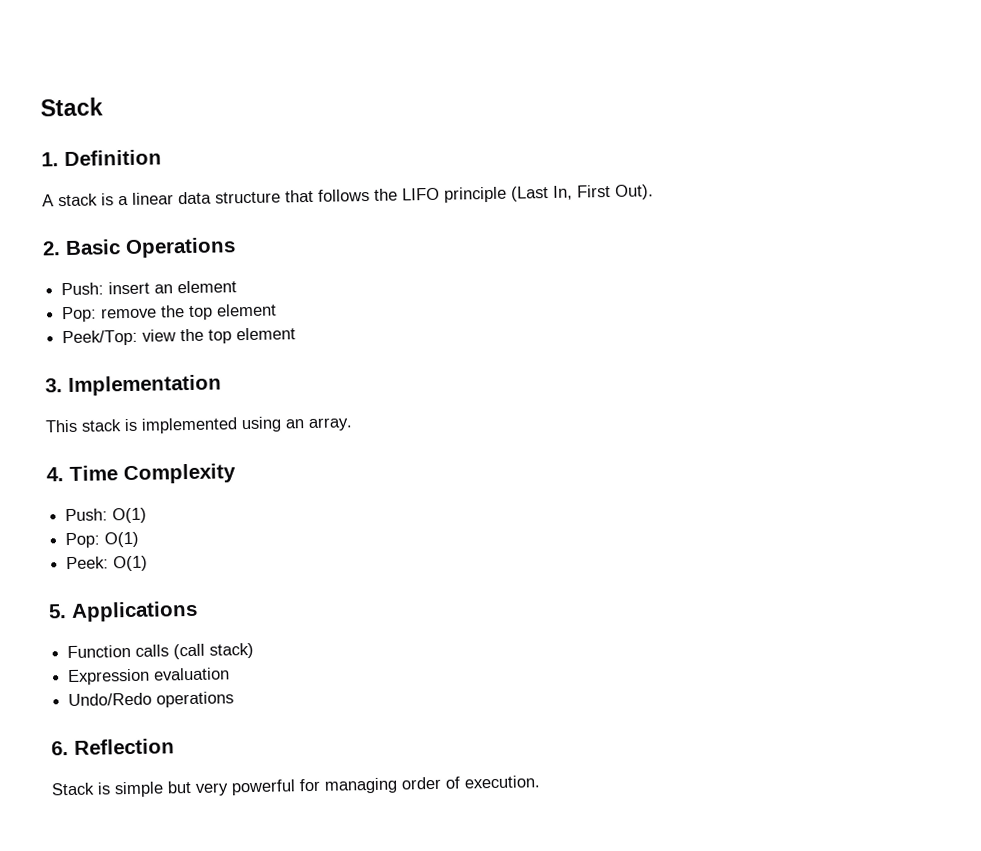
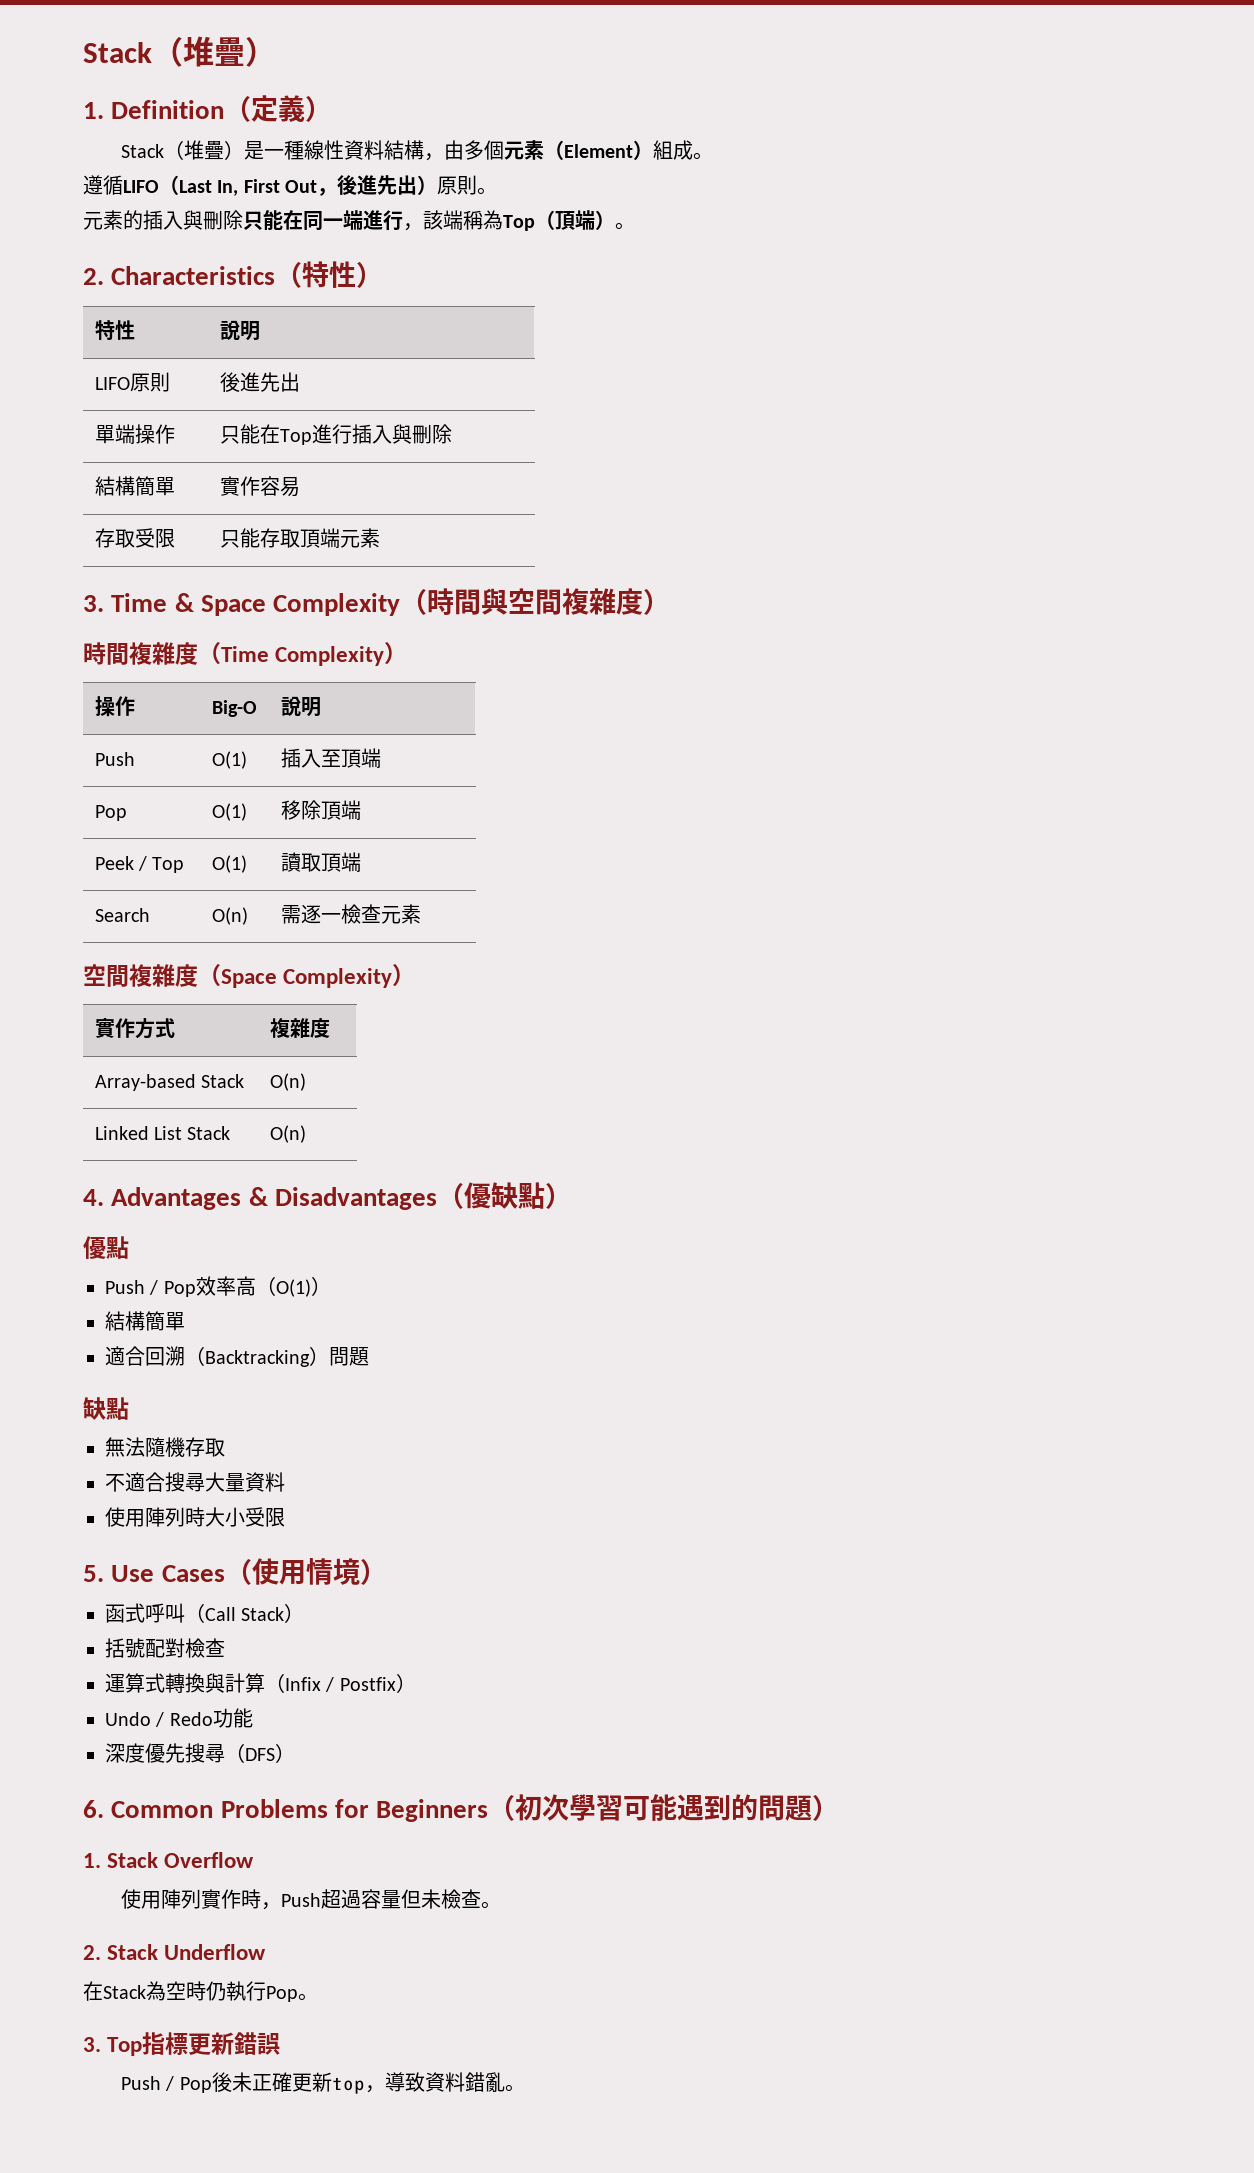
[40,97,103,117] Stack -> [83,36,276,67] Stack（堆疊）
[42,184,654,207] [42,237,236,259] [61,280,238,296] [61,303,278,323] [62,327,297,347] [45,374,222,396] [45,416,353,434] [46,463,236,485] [65,507,148,524] [65,531,140,549] [66,555,149,572] [48,600,198,622] [67,642,255,660] [67,667,231,686] [68,691,235,708] [51,738,175,756] [51,775,541,798] // A stack is a linear data structure that follows the LIFO principle (Last In, First Out). // 2. Basic Operations // Push: insert an element // Pop: remove the top element // Peek/Top: view the top element // 3. Implementation // This stack is implemented using an array. // 4. Time Complexity // Push: O(1) // Pop: O(1) // Peek: O(1) // 5. Applications // Function calls (call stack) // Expression evaluation // Undo/Redo operations // 6. Reflection // Stack is simple but very powerful for managing order of execution. -> [224,95,333,122] [120,140,713,161] [83,175,498,196] [83,210,635,231] [83,261,384,288] [94,320,135,341] [219,320,260,341] [94,372,170,392] [219,372,300,392] [94,424,175,444] [219,424,452,445] [94,476,175,496] [219,476,300,497] [94,528,175,548] [219,528,380,548] [83,588,671,616] [83,642,408,666] [94,696,135,717] [211,700,257,717] [280,696,321,717] [94,752,135,766] [211,751,247,769] [280,748,381,768] [94,805,127,821] [211,803,247,821] [280,800,361,820] [94,856,185,873] [211,855,247,873] [280,852,361,872] [94,908,150,922] [211,907,248,925] [280,904,421,924] [83,964,416,988] [94,1018,175,1039] [269,1018,330,1038] [94,1074,245,1091] [269,1073,306,1091] [94,1126,231,1140] [269,1125,306,1143] [83,1182,572,1210] [83,1236,129,1259] [105,1276,331,1297] [105,1311,185,1331] [105,1346,369,1367] [83,1397,129,1420] [105,1437,225,1457] [105,1472,285,1492] [105,1507,285,1527] [83,1558,387,1585] [105,1603,305,1623] [105,1638,225,1658] [105,1673,416,1693] [105,1708,253,1728] [105,1743,295,1763] [83,1794,840,1822] [83,1852,255,1868] [120,1889,501,1910] [83,1944,267,1960] [83,1981,318,2002] [83,2032,281,2056] [120,2072,525,2094] （定義） // Stack（堆疊）是一種線性資料結構，由多個元素（Element）組成。 // 遵循LIFO（Last In, First Out，後進先出）原則。 // 元素的插入與刪除只能在同一端進行，該端稱為Top（頂端）。 // 2. Characteristics（特性） // 特性 | 說明 // LIFO原則 | 後進先出 // 單端操作 | 只能在Top進行插入與刪除 // 結構簡單 | 實作容易 // 存取受限 | 只能存取頂端元素 // 3. Time & Space Complexity（時間與空間複雜度） // 時間複雜度（Time Complexity） // 操作 | Big-O | 說明 // Push | O(1) | 插入至頂端 // Pop | O(1) | 移除頂端 // Peek / Top | O(1) | 讀取頂端 // Search | O(n) | 需逐一檢查元素 // 空間複雜度（Space Complexity） // 實作方式 | 複雜度 // Array-based Stack | O(n) // Linked List Stack | O(n) // 4. Advantages & Disadvantages（優缺點） // 優點 // Push / Pop效率高（O(1)） // 結構簡單 // 適合回溯（Backtracking）問題 // 缺點 // 無法隨機存取 // 不適合搜尋大量資料 // 使用陣列時大小受限 // 5. Use Cases（使用情境） // 函式呼叫（Call Stack） // 括號配對檢查 // 運算式轉換與計算（Infix / Postfix） // Undo / Redo功能 // 深度優先搜尋（DFS） // 6. Common Problems for Beginners（初次學習可能遇到的問題） // 1. Stack Overflow // 使用陣列實作時，Push超過容量但未檢查。 // 2. Stack Underflow // 在Stack為空時仍執行Pop。 // 3. Top指標更新錯誤 // Push / Pop後未正確更新top，導致資料錯亂。

